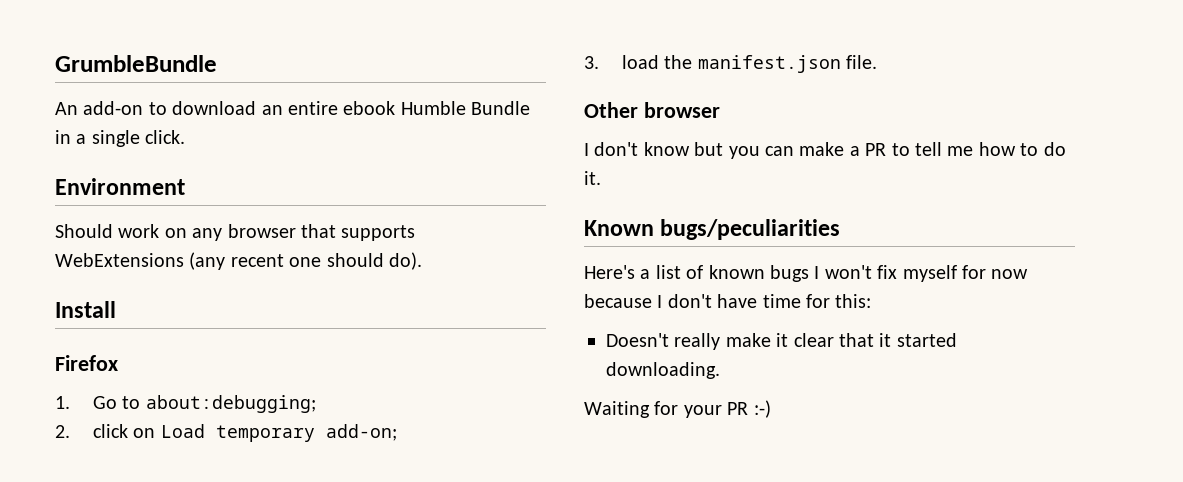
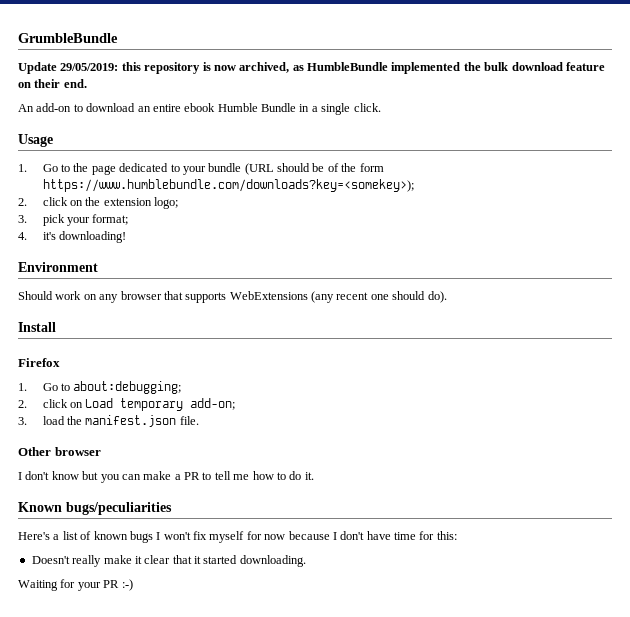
(217, 63) none -> [18,62,605,74] [18,79,87,88] // Update 29/05/2019: this repository is now archived, as HumbleBundle implemented the bulk download feature on their end.
(186, 137) none -> [18,134,53,147] [18,163,384,175] [42,179,414,192] [18,197,179,209] [18,214,129,226] [18,231,127,243] // Usage // 1. Go to the page dedicated to your bundle (URL should be of the form https://www.humblebundle.com/downloads?key=<somekey>); // 2. click on the extension logo; // 3. pick your format; // 4. it's downloading!

